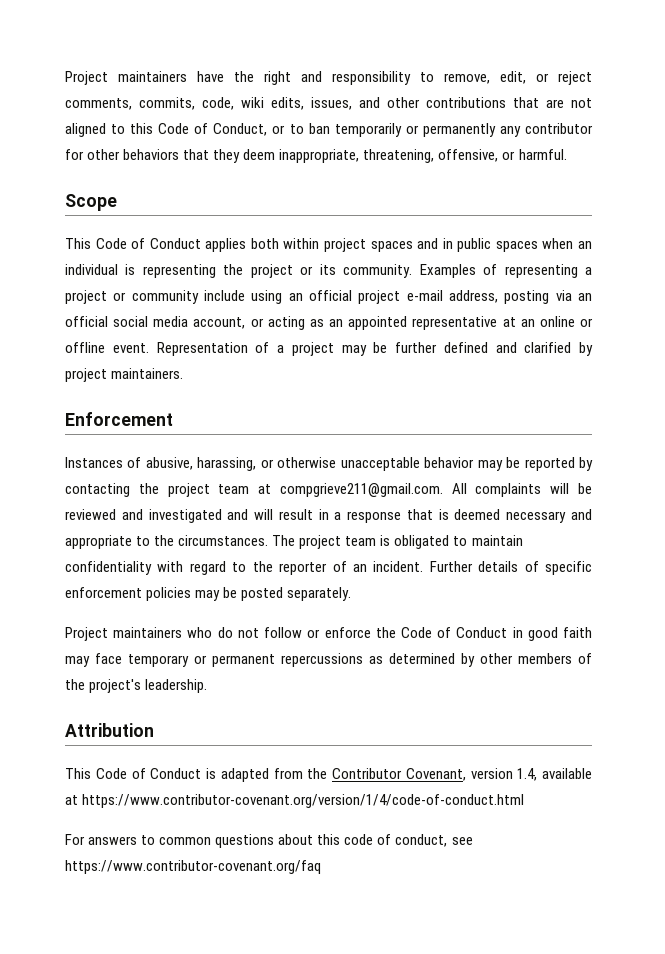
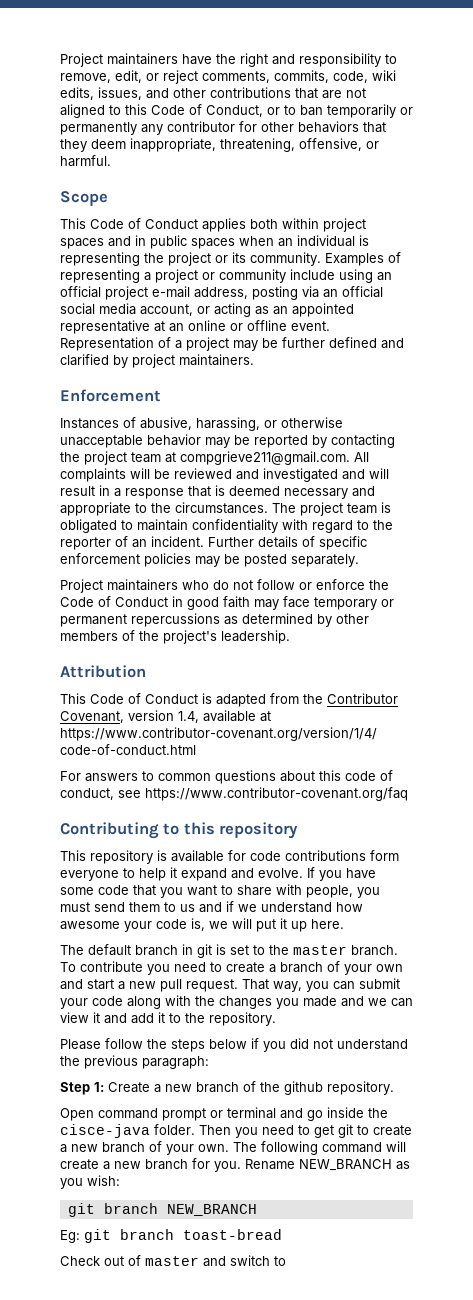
(321, 867) none -> [60,822,299,839] [60,850,399,864] [60,867,376,881] [60,884,380,898] [60,901,363,913] [60,918,344,932] [60,944,398,958] [60,961,403,975] [60,978,400,992] [60,995,413,1009] [60,1012,276,1026] [60,1038,408,1052] [60,1055,209,1069] [60,1081,394,1095] [60,1107,388,1121] [60,1124,412,1138] [60,1141,406,1155] [60,1158,410,1172] [60,1175,120,1189] [67,1203,257,1217] [60,1229,282,1243] [60,1255,286,1267] // Contributing to this repository // This repository is available for code contributions form everyone to help it expand and evolve. If you have some code that you want to share with people, you must send them to us and if we understand how awesome your code is, we will put it up here. // The default branch in git is set to the master branch. To contribute you need to create a branch of your own and start a new pull request. That way, you can submit your code along with the changes you made and we can view it and add it to the repository. // Please follow the steps below if you did not understand the previous paragraph: // Step 1: Create a new branch of the github repository. // Open command prompt or terminal and go inside the cisce-java folder. Then you need to get git to create a new branch of your own. The following command will create a new branch for you. Rename NEW_BRANCH as you wish: // git branch NEW_BRANCH // Eg: git branch toast-bread // Check out of master and switch to

